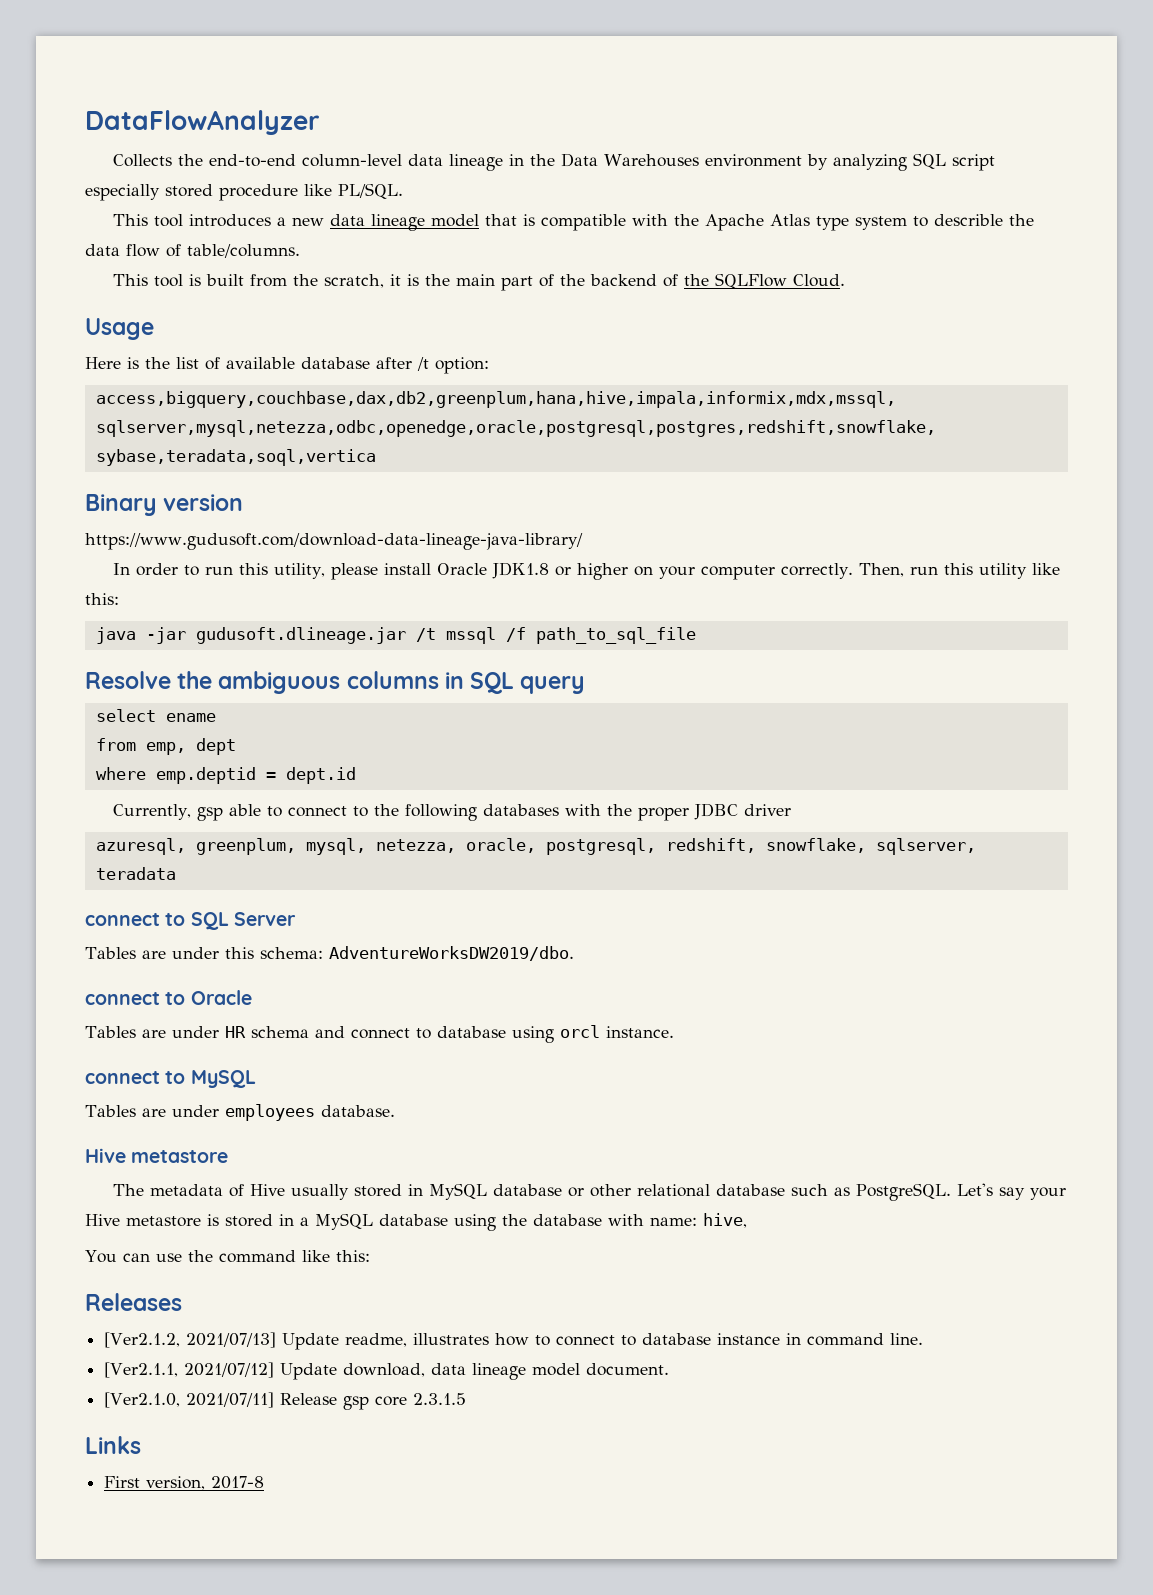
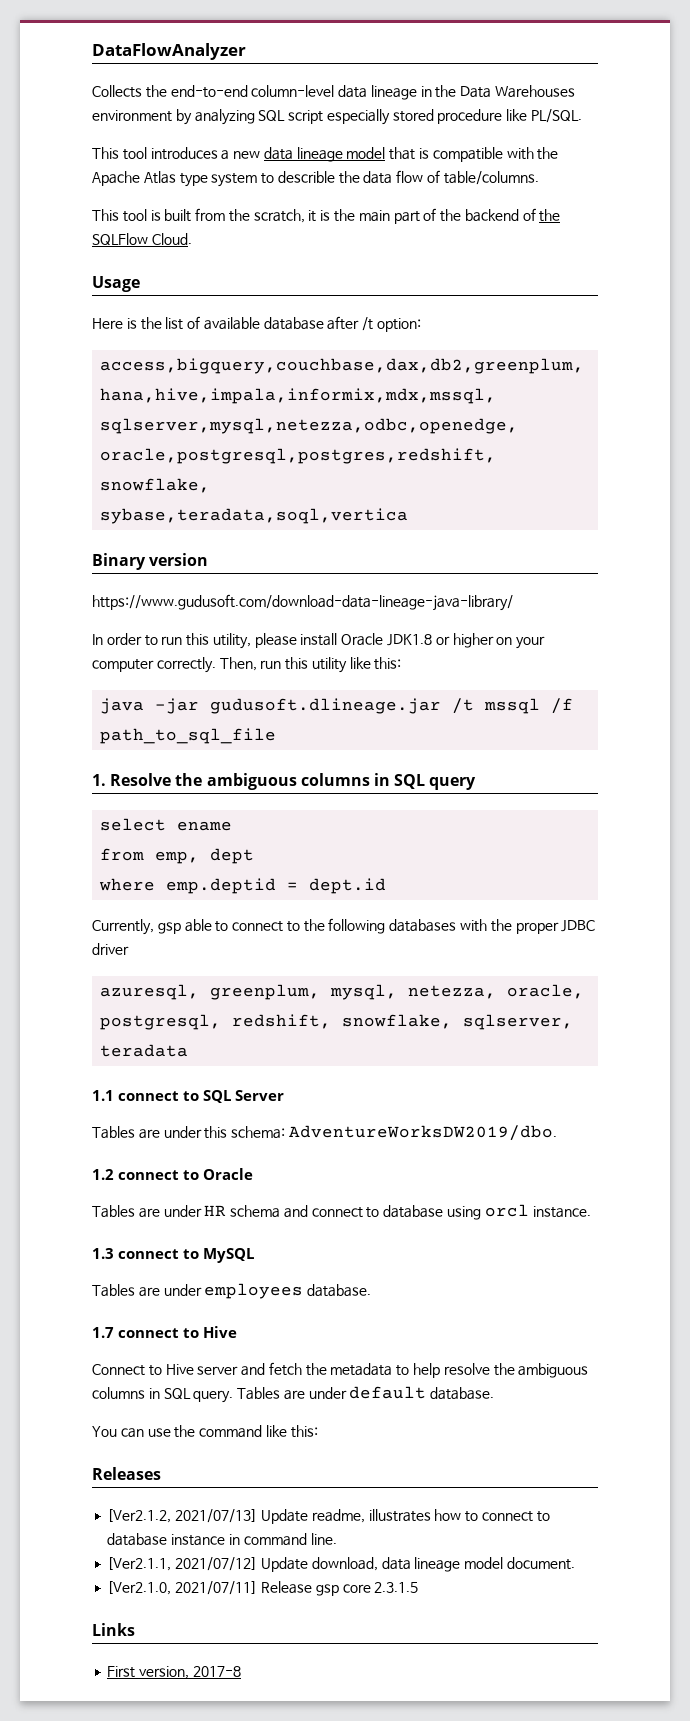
(696, 635) none -> [92,774,106,786] 1.
(176, 873) none -> [92,1090,114,1101] 1.1
(574, 953) none -> [92,1169,114,1180] 1.2
(674, 1032) none -> [92,1248,114,1259] 1.3
[85,1148,229,1163] [112,1183,1066,1201] [85,1213,747,1231] Hive metastore // The metadata of Hive usually stored in MySQL database or other relational database such as PostgreSQL. Let's say your Hive metastore is stored in a MySQL database using the database with name: hive, -> [92,1326,238,1338] [92,1362,589,1378] [92,1386,495,1403] 1.7 connect to Hive // Connect to Hive server and fetch the metadata to help resolve the ambiguous columns in SQL query. Tables are under default database.

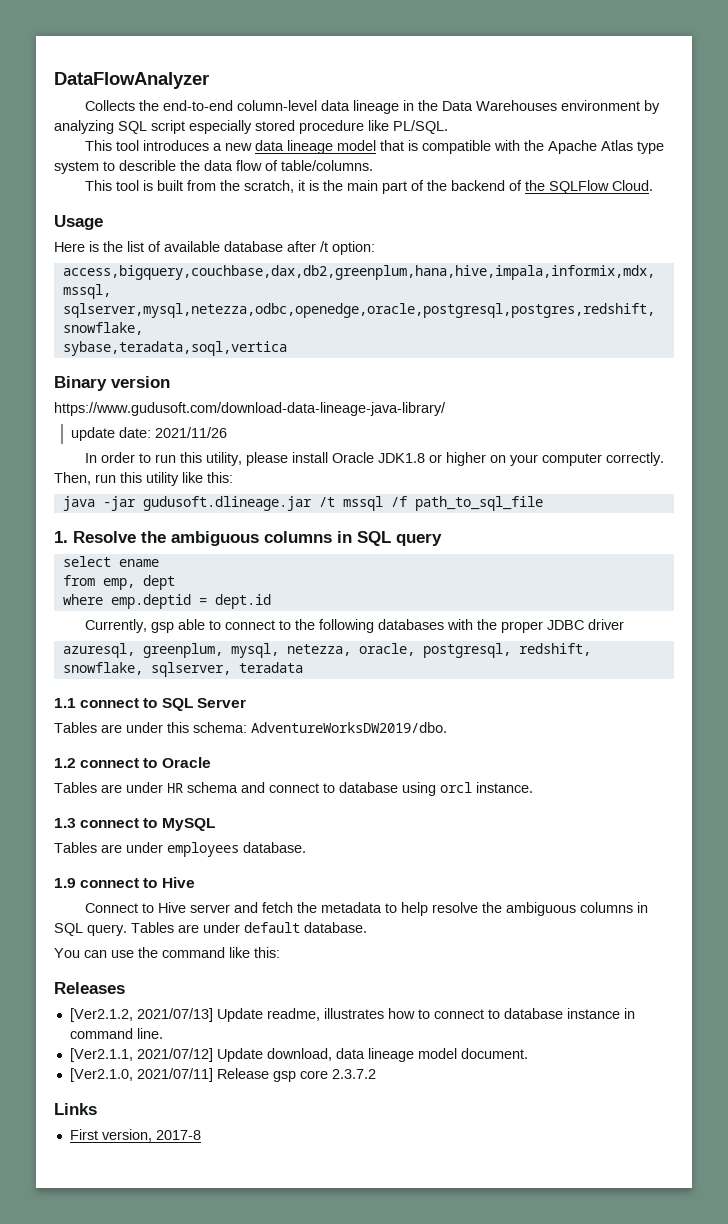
(513, 602) none -> [71,427,228,441] // update date: 2021/11/26
[92,1327,114,1338] 1.7 -> [54,878,76,888] 1.9
[374,1582,419,1593] 2.3.1.5 -> [331,1069,376,1079] 2.3.7.2

